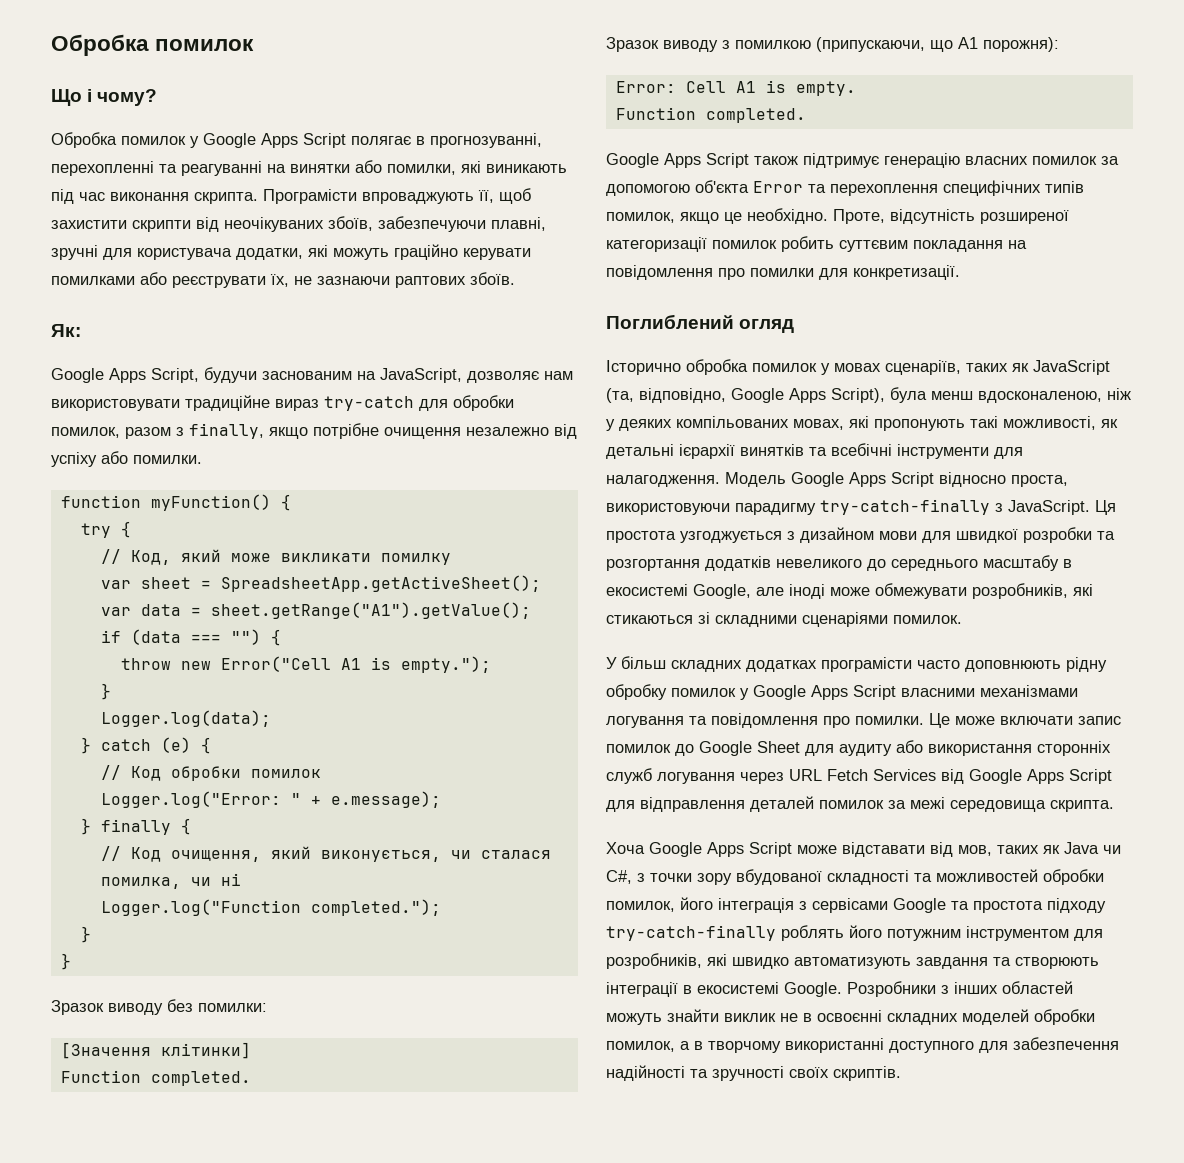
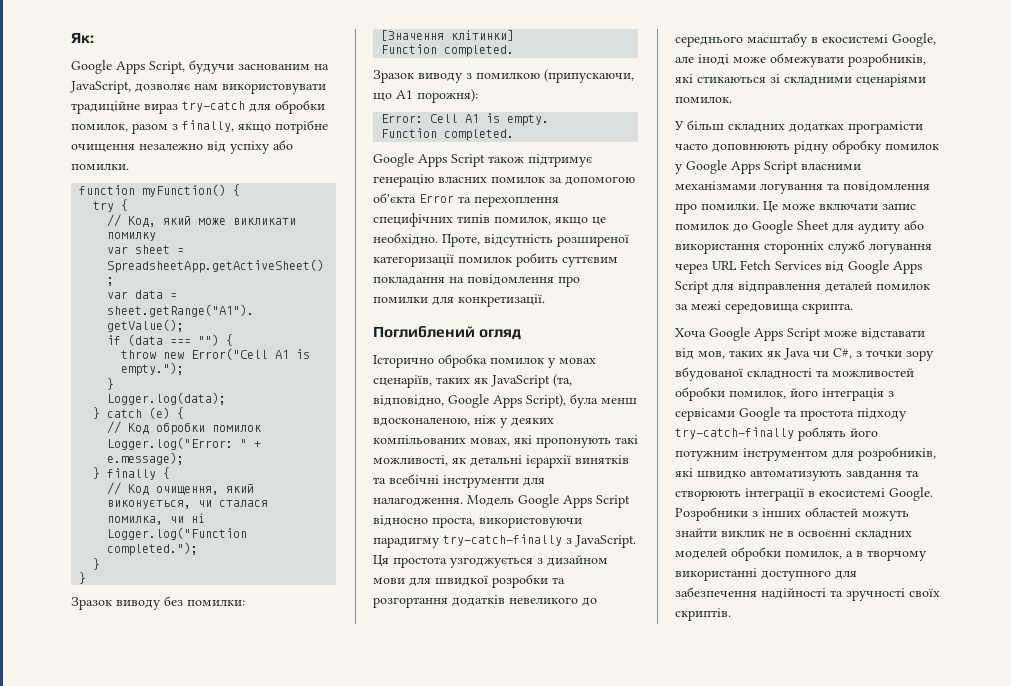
[51,34,255,56] [51,89,158,106] [51,132,542,148] [51,160,567,176] [51,188,531,204] [51,216,546,232] [51,244,531,260] [51,272,515,288] Обробка помилок // Що і чому? // Обробка помилок у Google Apps Script полягає в прогнозуванні, перехопленні та реагуванні на винятки або помилки, які виникають під час виконання скрипта. Програмісти впроваджують її, щоб захистити скрипти від неочікуваних збоїв, забезпечуючи плавні, зручні для користувача додатки, які можуть граційно керувати помилками або реєструвати їх, не зазнаючи раптових збоїв. // -> (71, 37) none

